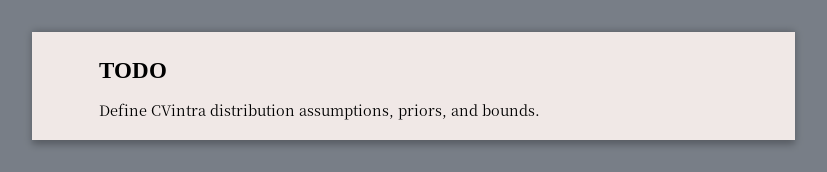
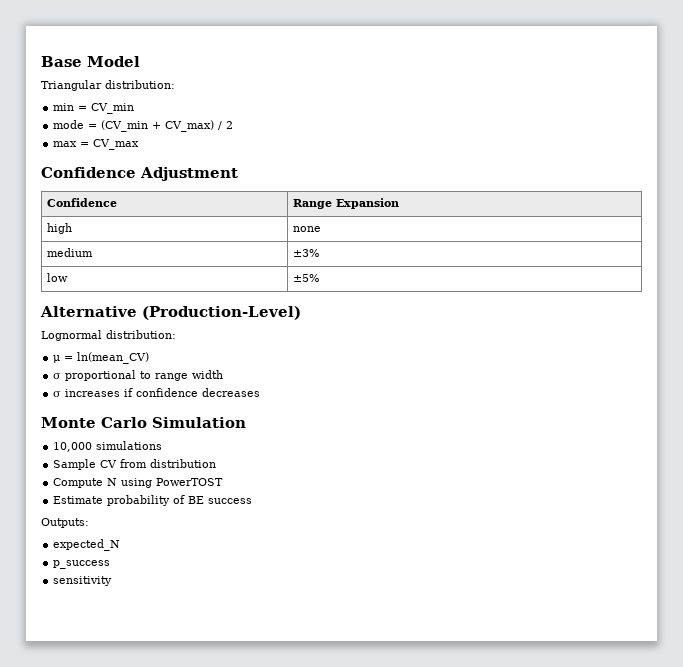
[99,63,167,78] [99,103,540,120] TODO // Define CVintra distribution assumptions, priors, and bounds. -> [41,56,140,67] [41,80,175,91] [53,103,135,114] [53,120,234,132] [53,139,140,150] [41,167,238,181] [46,198,117,207] [292,198,399,209] [46,223,72,234] [292,226,321,232] [46,248,93,257] [292,249,319,257] [46,273,68,282] [292,274,319,282] [40,306,301,320] [41,330,176,341] [53,352,150,364] [53,370,224,381] [53,388,261,398] [41,417,246,428] [53,441,163,452] [53,459,217,470] [53,478,224,488] [53,495,253,506] [41,518,89,528] [53,539,121,551] [53,560,111,569] [53,576,113,586] Base Model // Triangular distribution: // min = CV_min // mode = (CV_min + CV_max) / 2 // max = CV_max // Confidence Adjustment // Confidence | Range Expansion // high | none // medium | ±3% // low | ±5% // Alternative (Production-Level) // Lognormal distribution: // μ = ln(mean_CV) // σ proportional to range width // σ increases if confidence decreases // Monte Carlo Simulation // 10,000 simulations // Sample CV from distribution // Compute N using PowerTOST // Estimate probability of BE success // Outputs: // expected_N // p_success // sensitivity

